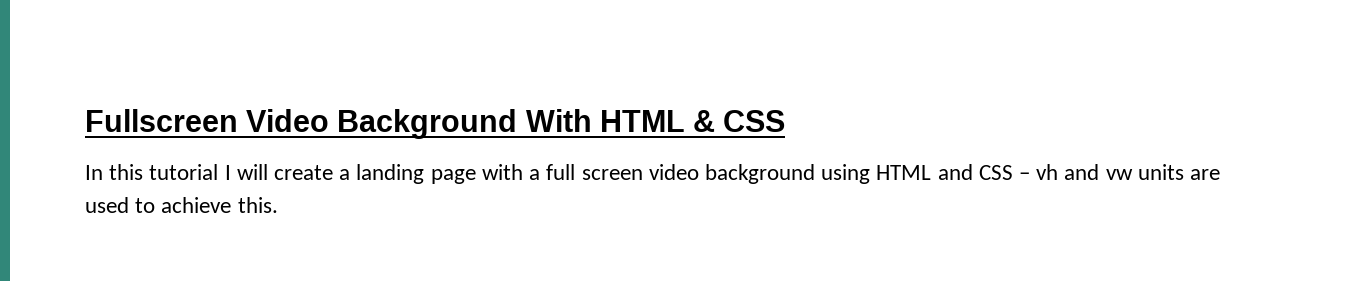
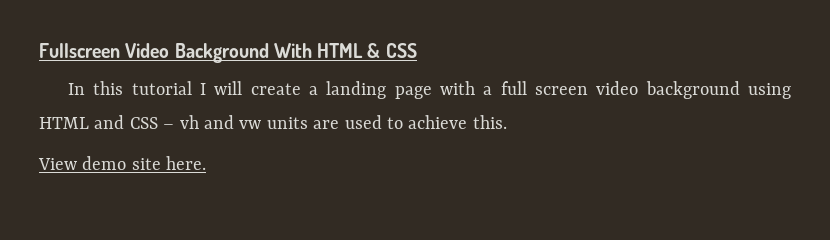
(278, 205) none -> [38,156,207,170] // View demo site here.

